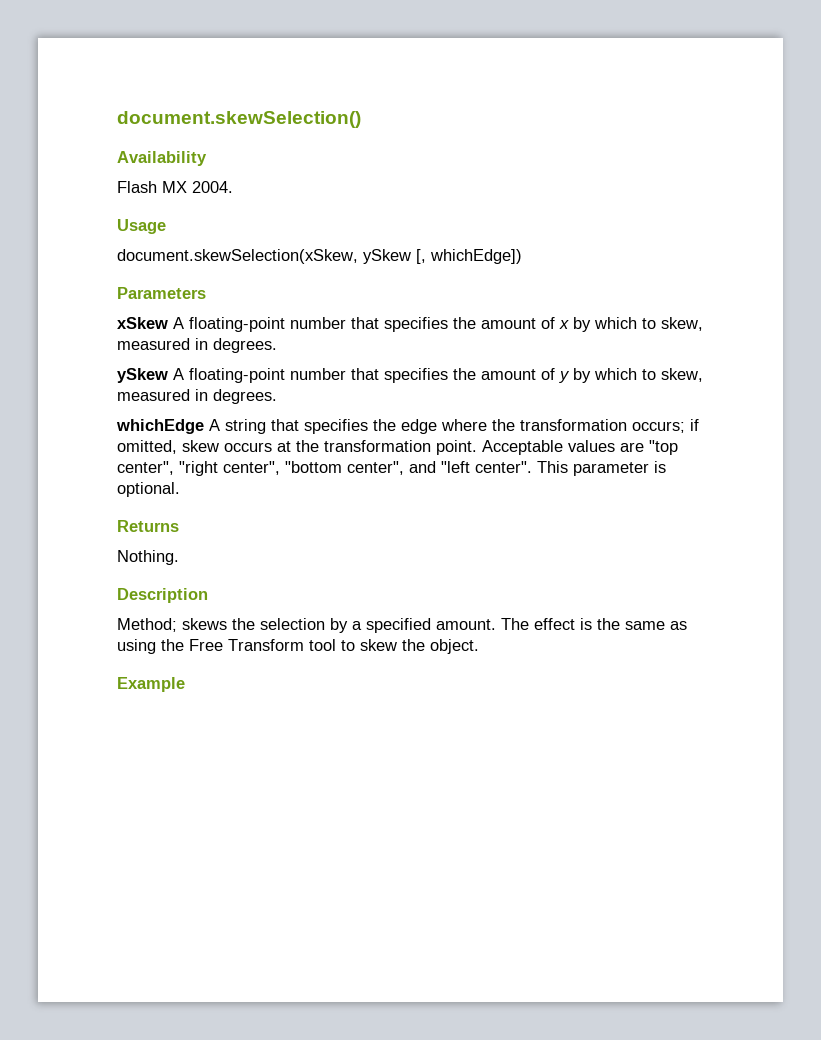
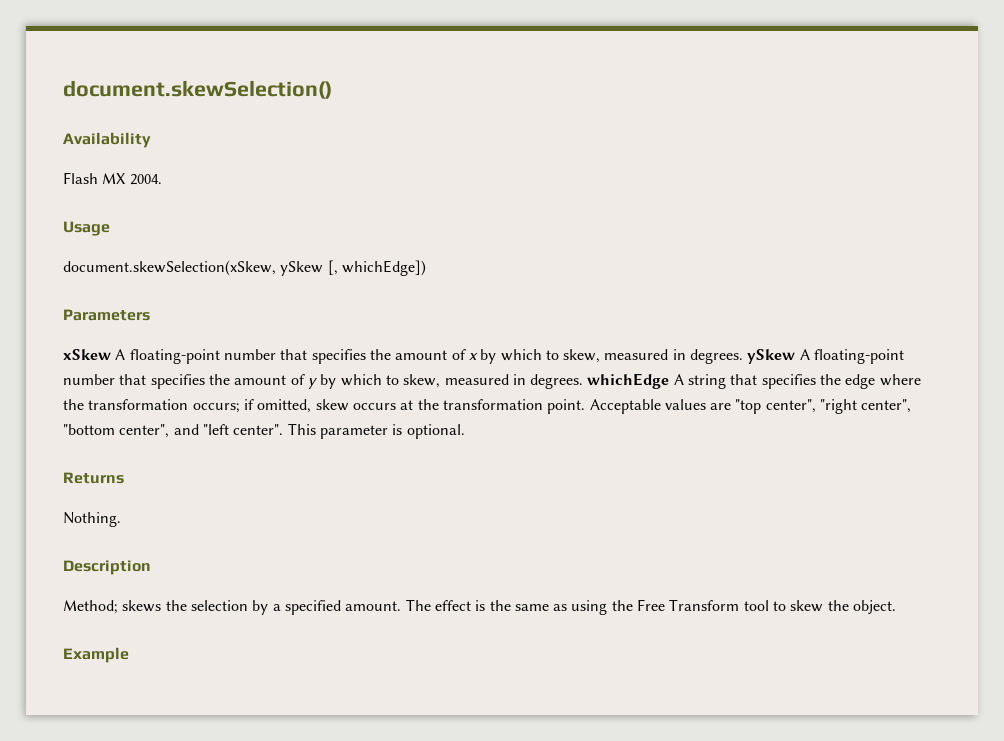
(277, 345) // -> (744, 356) none
(277, 396) // -> (584, 381) none

